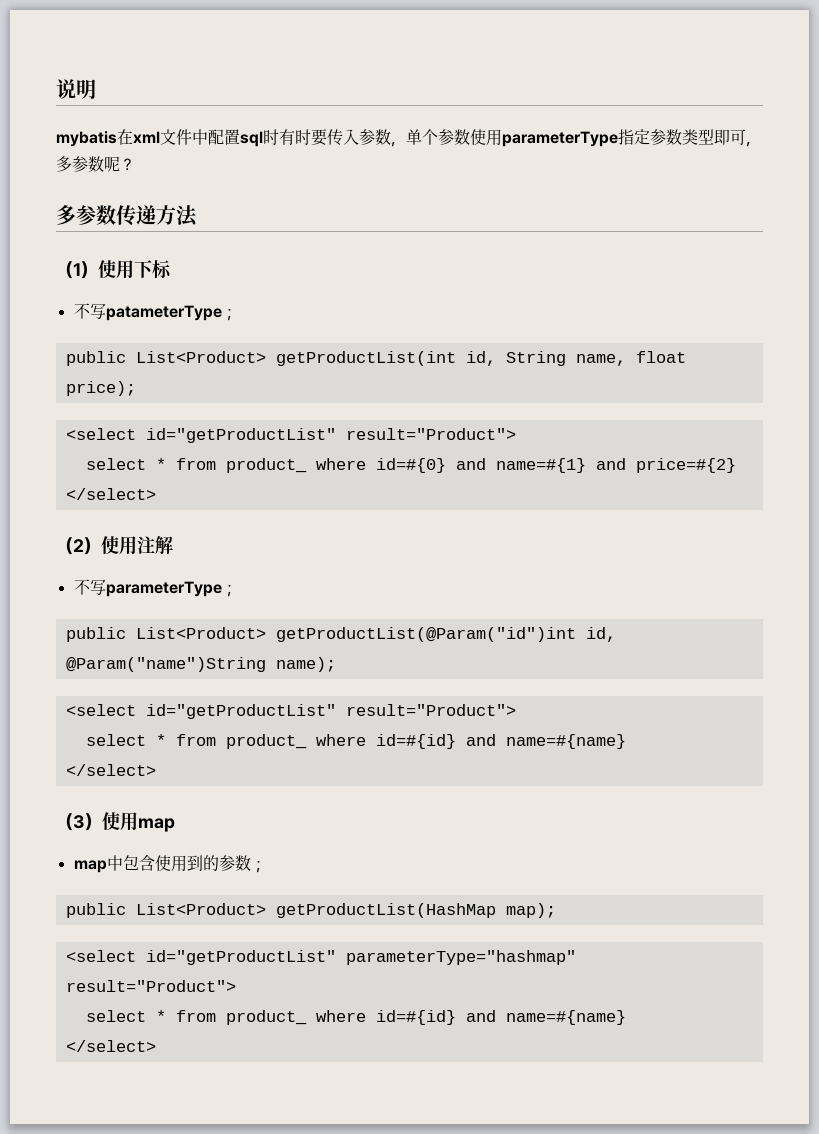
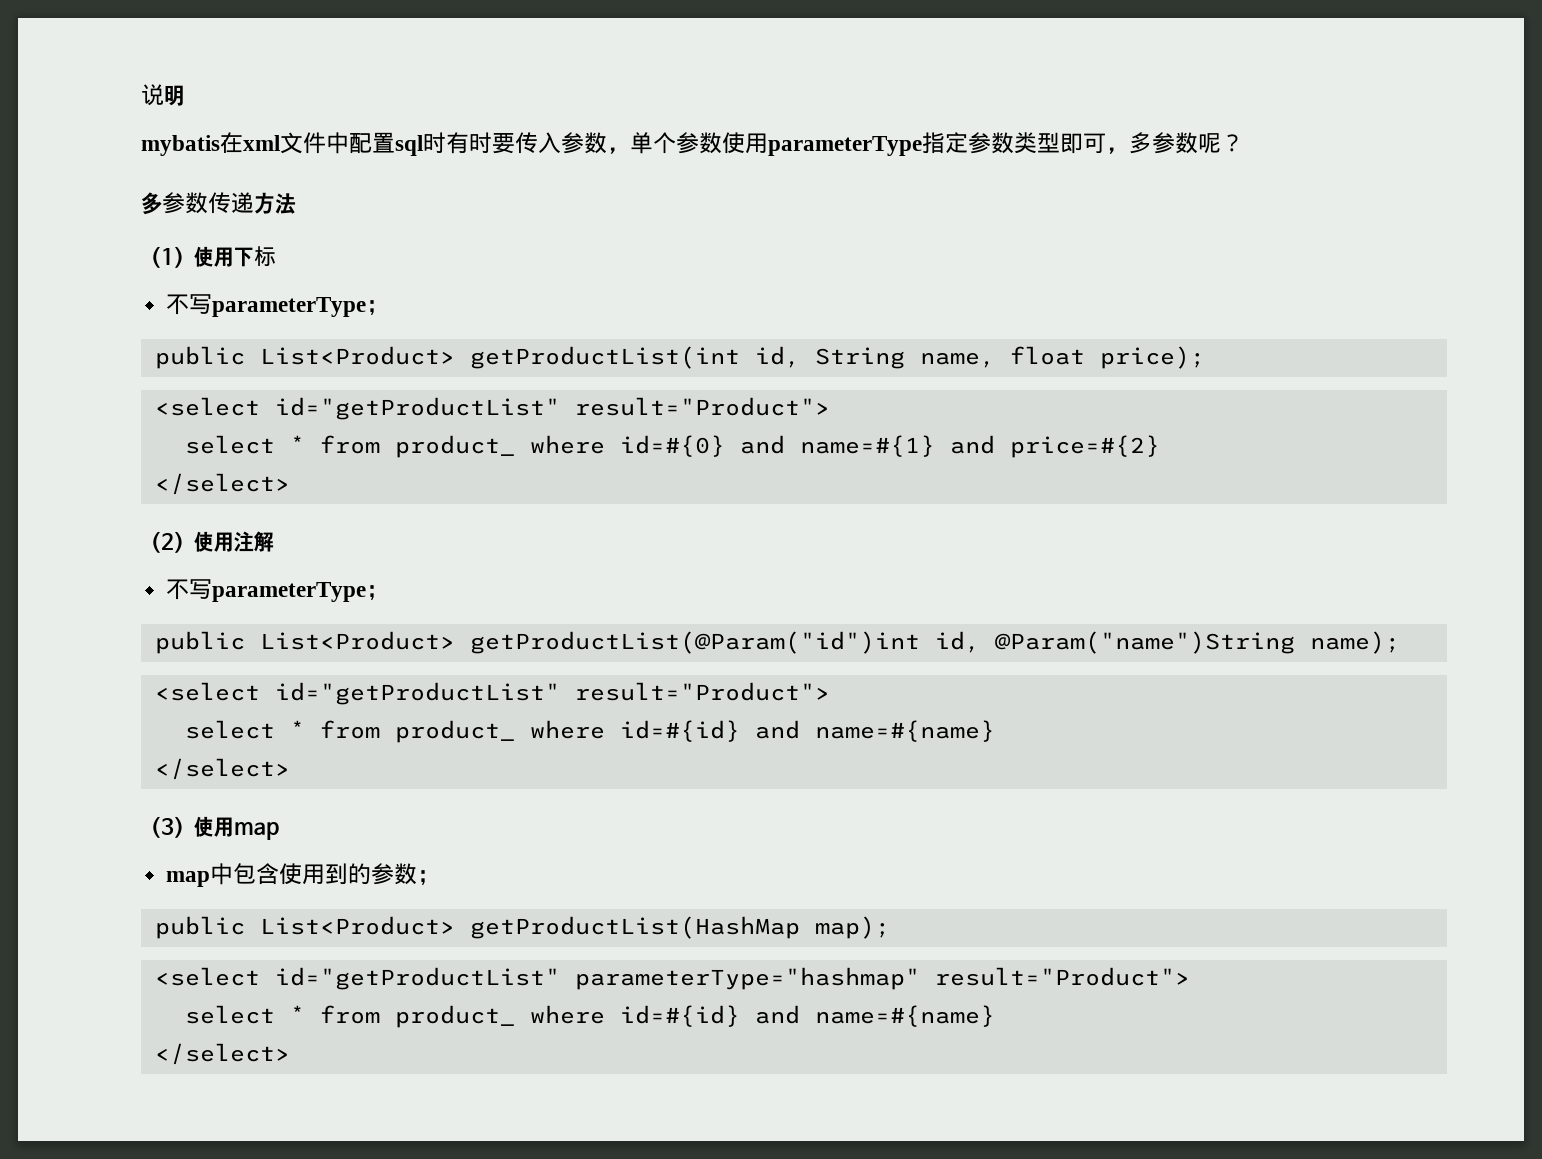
[105,305,222,321] patameterType -> [212,297,367,317] parameterType

